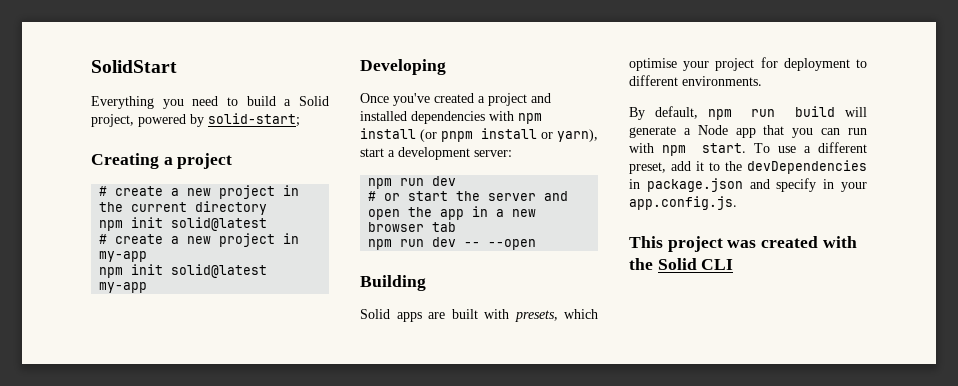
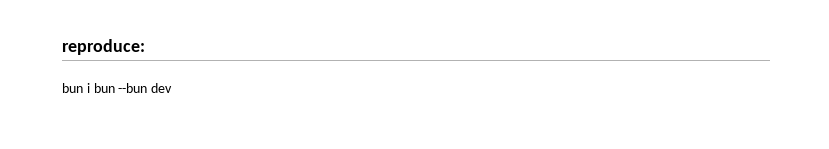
[91,60,177,73] [91,96,329,109] [91,113,300,127] [91,153,233,169] [99,185,300,199] [99,201,268,215] [99,217,268,231] [99,233,300,247] [99,251,148,262] [99,264,268,278] [99,282,148,293] [360,59,446,75] [360,93,551,106] [360,111,542,124] [360,128,598,142] [360,147,512,160] [368,176,457,189] [368,191,569,201] [368,206,537,220] [368,222,457,232] [368,237,537,250] [360,275,426,291] [360,309,598,322] [629,57,867,71] [629,75,762,86] [629,106,867,120] [629,125,867,138] [629,142,867,156] [629,160,867,174] [629,178,867,192] [629,196,737,210] [629,236,857,252] [629,258,734,270] SolidStart // Everything you need to build a Solid project, powered by solid-start; // Creating a project // # create a new project in the current directory // npm init solid@latest // # create a new project in my-app // npm init solid@latest my-app // Developing // Once you've created a project and installed dependencies with npm install (or pnpm install or yarn), start a development server: // npm run dev // # or start the server and open the app in a new browser tab // npm run dev -- --open // Building // Solid apps are built with presets, which optimise your project for deployment to different environments. // By default, npm run build will generate a Node app that you can run with npm start. To use a different preset, add it to the devDependencies in package.json and specify in your app.config.js. // This project was created with the Solid CLI -> [62,39,145,55] [62,83,173,93] reproduce: // bun i bun --bun dev

